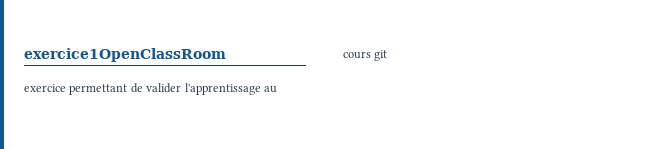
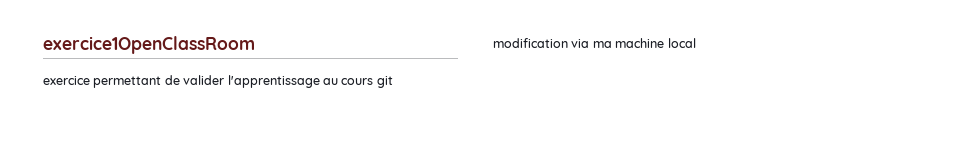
(388, 55) none -> [493,38,696,48] modification via ma machine local

